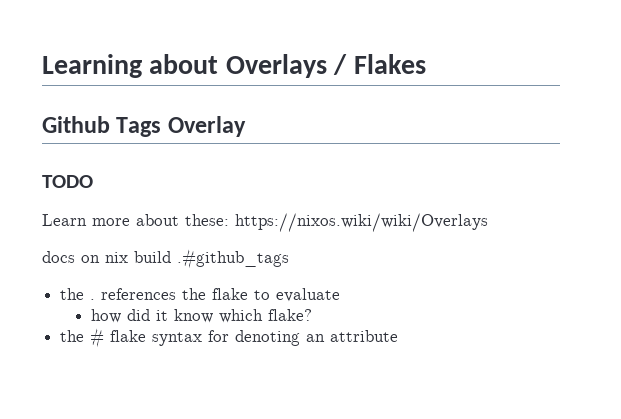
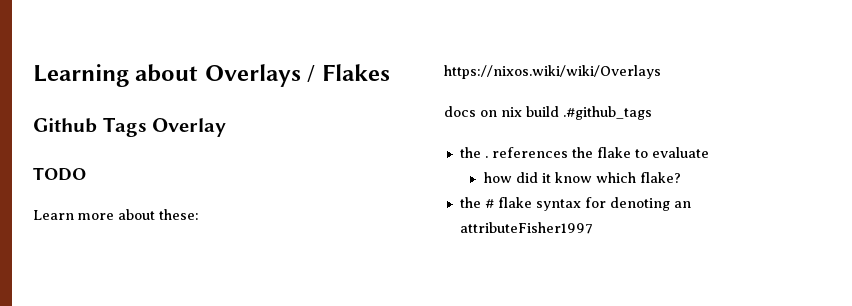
[330,330,399,342] attribute -> [459,222,593,234] attributeFisher1997

